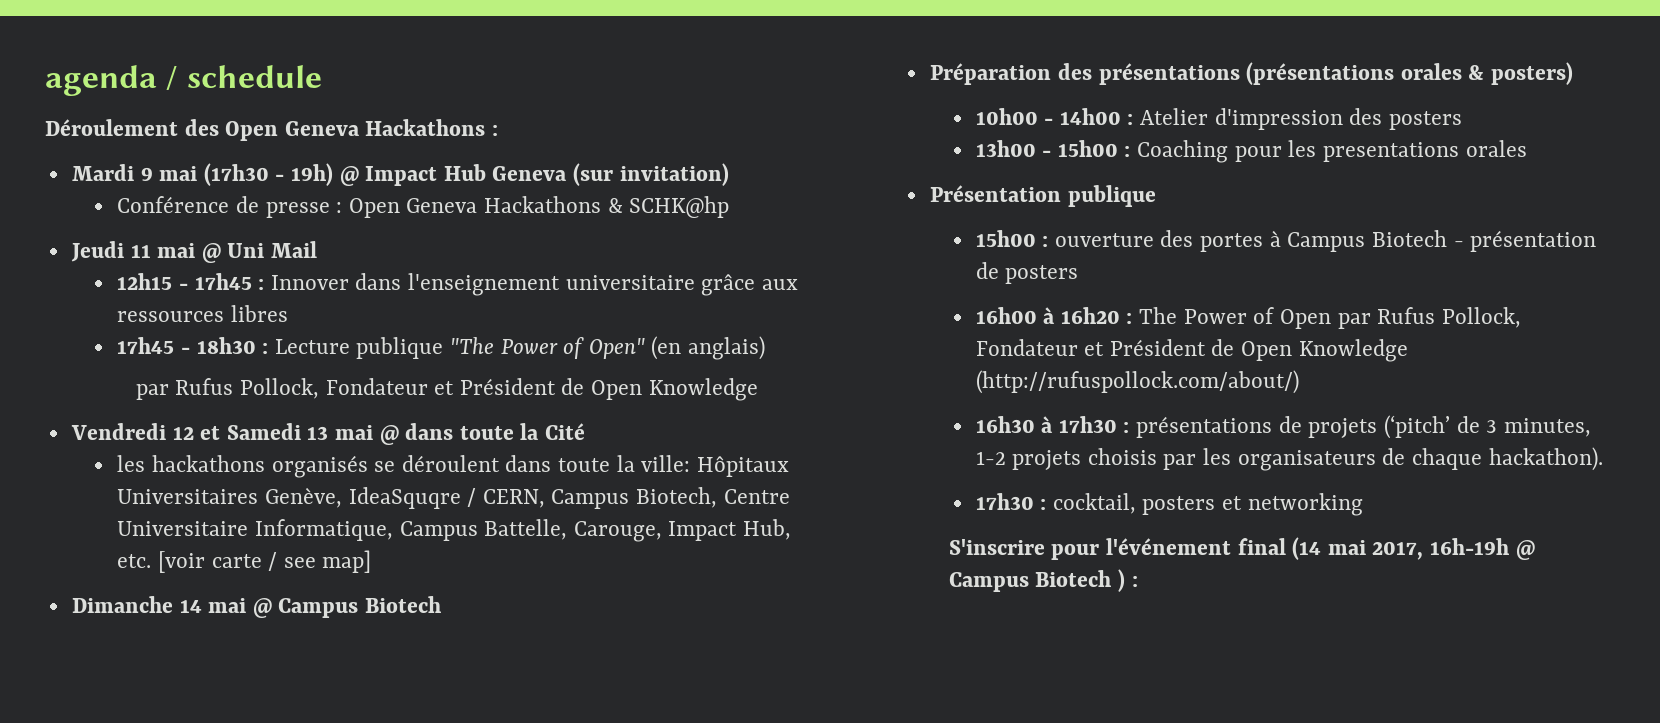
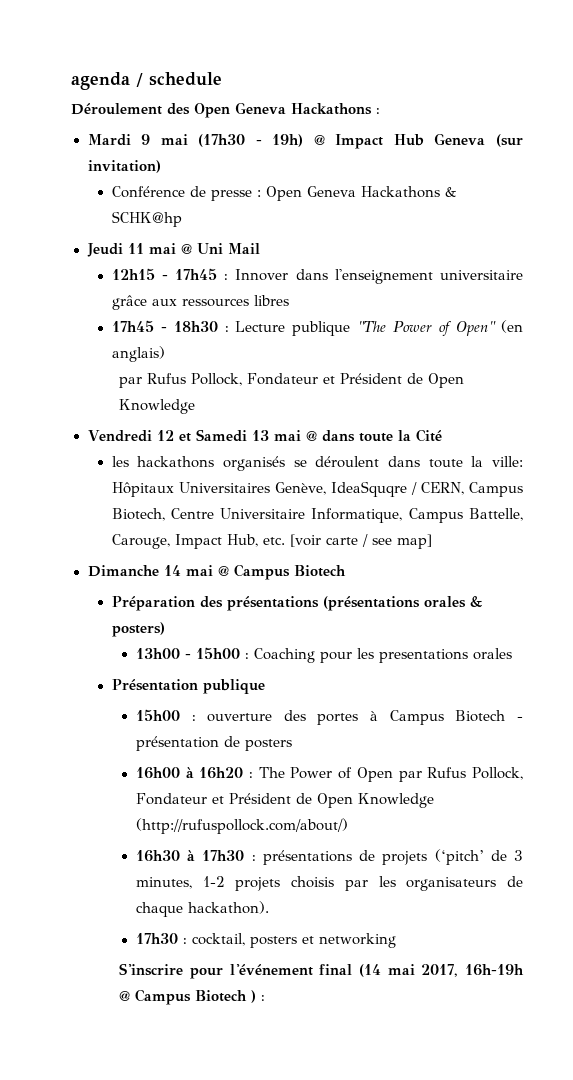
[975,108,1462,130] // 10h00 - 14h00 : Atelier d'impression des posters -> (165, 629) none

